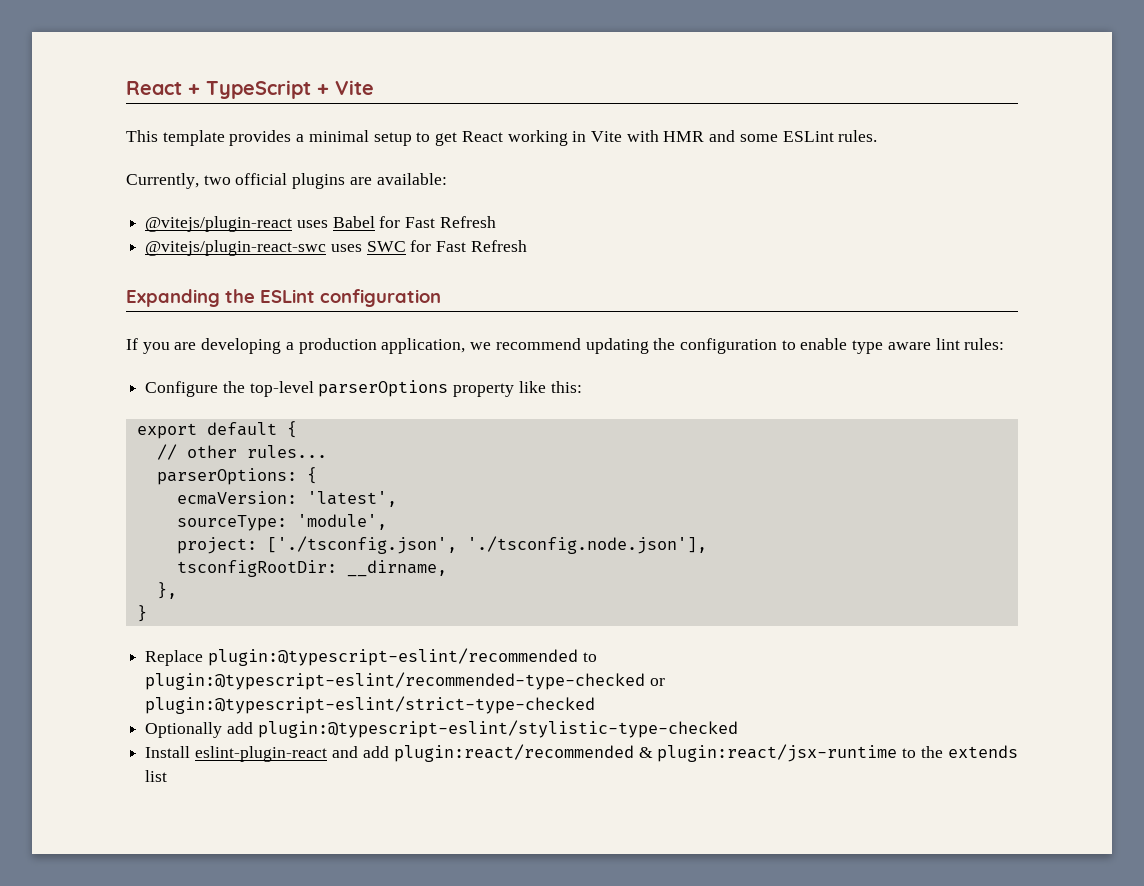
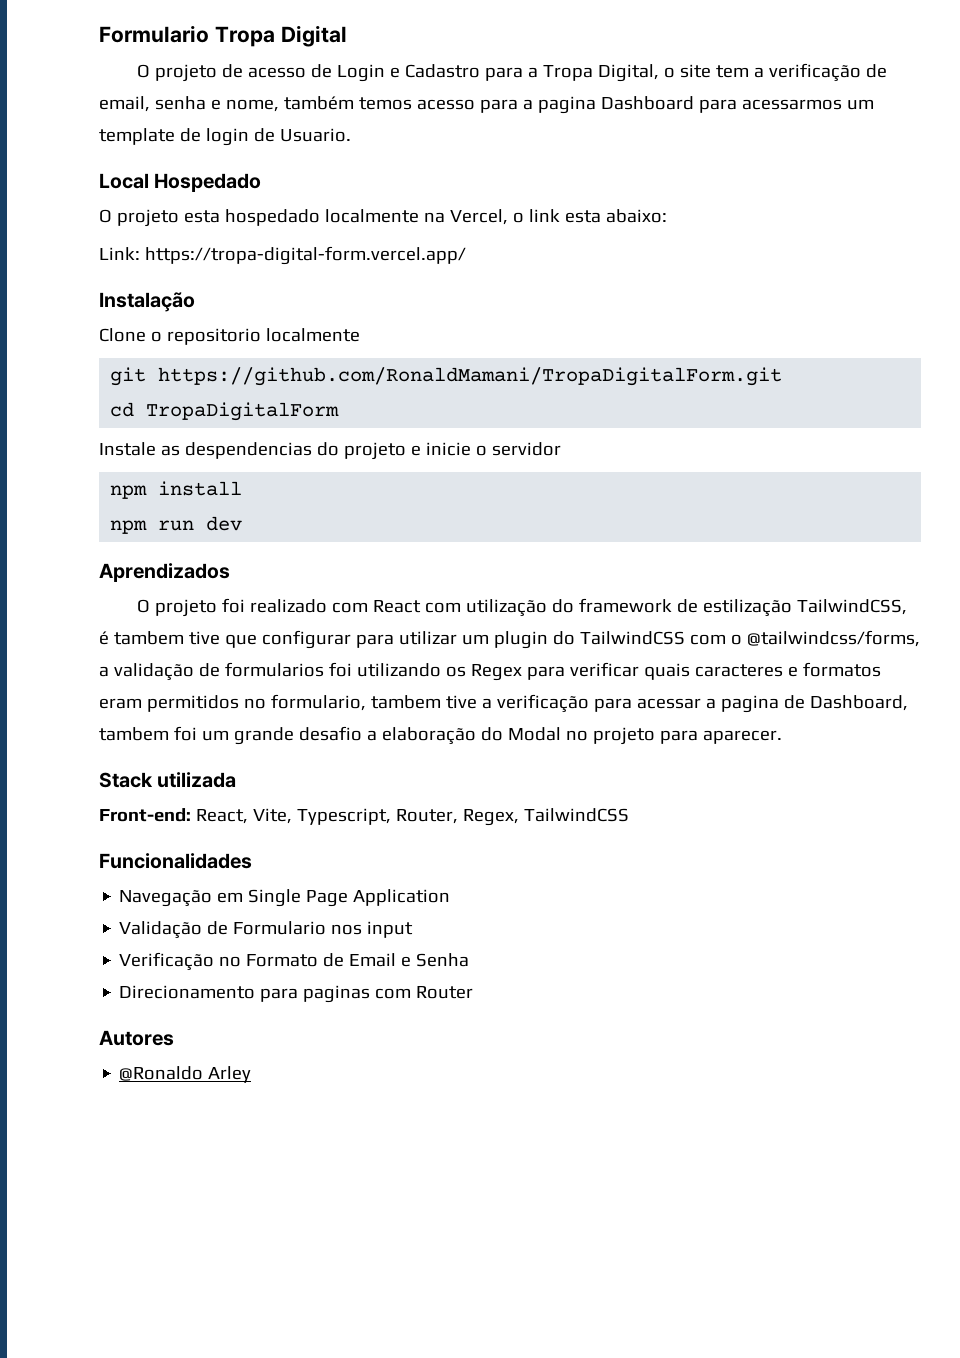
[126,80,374,99] [126,130,878,146] [126,173,447,189] [145,216,496,232] [145,240,527,256] [126,289,441,307] [126,338,1005,354] [145,380,582,397] [136,421,297,439] [156,444,327,460] [156,467,317,485] [176,491,397,507] [176,514,387,531] [176,536,707,554] [176,560,447,577] [156,582,177,599] [136,605,147,622] [145,648,597,666] [145,672,665,690] [145,696,596,714] [145,720,738,738] [145,744,1018,762] [145,770,168,782] React + TypeScript + Vite // This template provides a minimal setup to get React working in Vite with HMR and some ESLint rules. // Currently, two official plugins are available: // @vitejs/plugin-react uses Babel for Fast Refresh // @vitejs/plugin-react-swc uses SWC for Fast Refresh // Expanding the ESLint configuration // If you are developing a production application, we recommend updating the configuration to enable type aware lint rules: // Configure the top-level parserOptions property like this: // export default { // // other rules... // parserOptions: { // ecmaVersion: 'latest', // sourceType: 'module', // project: ['./tsconfig.json', './tsconfig.node.json'], // tsconfigRootDir: __dirname, // }, // } // Replace plugin:@typescript-eslint/recommended to plugin:@typescript-eslint/recommended-type-checked or plugin:@typescript-eslint/strict-type-checked // Optionally add plugin:@typescript-eslint/stylistic-type-checked // Install eslint-plugin-react and add plugin:react/recommended & plugin:react/jsx-runtime to the extends list -> [99,25,347,47] [136,63,887,82] [99,96,874,114] [99,128,351,146] [99,173,262,192] [99,209,667,227] [99,246,466,265] [99,292,195,312] [99,328,360,345] [110,367,783,386] [110,402,340,421] [99,442,561,460] [110,481,243,499] [110,516,243,534] [99,563,230,582] [136,598,907,617] [99,630,920,649] [99,662,881,681] [99,694,908,713] [99,726,782,745] [99,772,237,788] [99,808,629,826] [99,853,252,869] [119,889,451,907] [119,921,414,939] [119,952,470,971] [119,985,474,1003] [99,1030,174,1046] [119,1066,252,1083] Formulario Tropa Digital // O projeto de acesso de Login e Cadastro para a Tropa Digital, o site tem a verificação de email, senha e nome, também temos acesso para a pagina Dashboard para acessarmos um template de login de Usuario. // Local Hospedado // O projeto esta hospedado localmente na Vercel, o link esta abaixo: // Link: https://tropa-digital-form.vercel.app/ // Instalação // Clone o repositorio localmente // git https://github.com/RonaldMamani/TropaDigitalForm.git // cd TropaDigitalForm // Instale as despendencias do projeto e inicie o servidor // npm install // npm run dev // Aprendizados // O projeto foi realizado com React com utilização do framework de estilização TailwindCSS, é tambem tive que configurar para utilizar um plugin do TailwindCSS com o @tailwindcss/forms, a validação de formularios foi utilizando os Regex para verificar quais caracteres e formatos eram permitidos no formulario, tambem tive a verificação para acessar a pagina de Dashboard, tambem foi um grande desafio a elaboração do Modal no projeto para aparecer. // Stack utilizada // Front-end: React, Vite, Typescript, Router, Regex, TailwindCSS // Funcionalidades // Navegação em Single Page Application // Validação de Formulario nos input // Verificação no Formato de Email e Senha // Direcionamento para paginas com Router // Autores // @Ronaldo Arley

